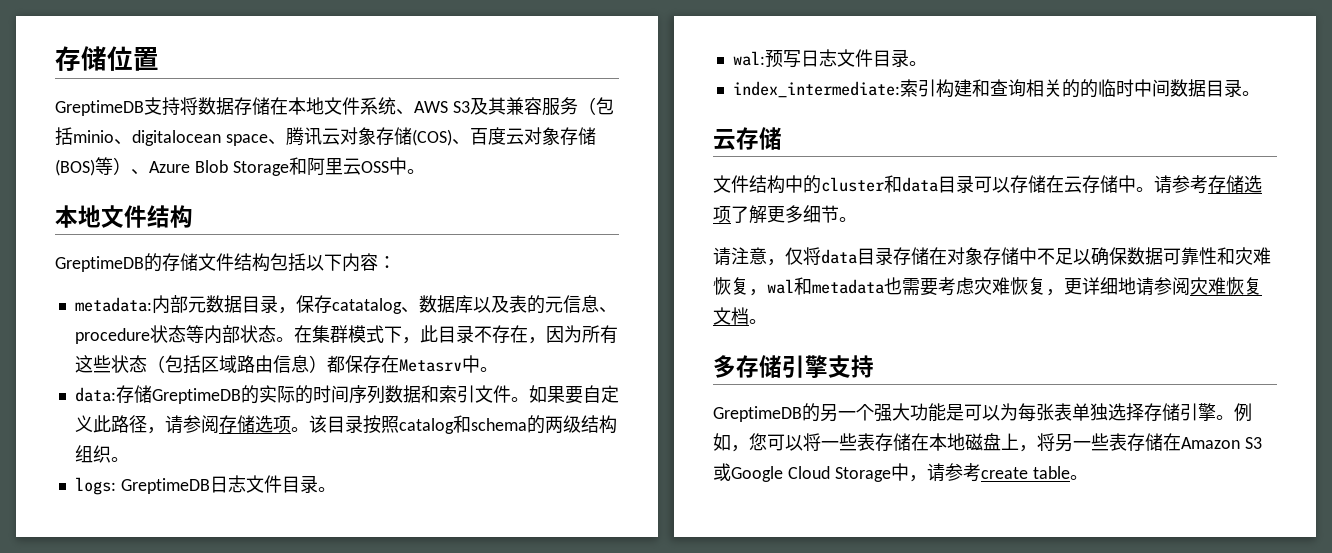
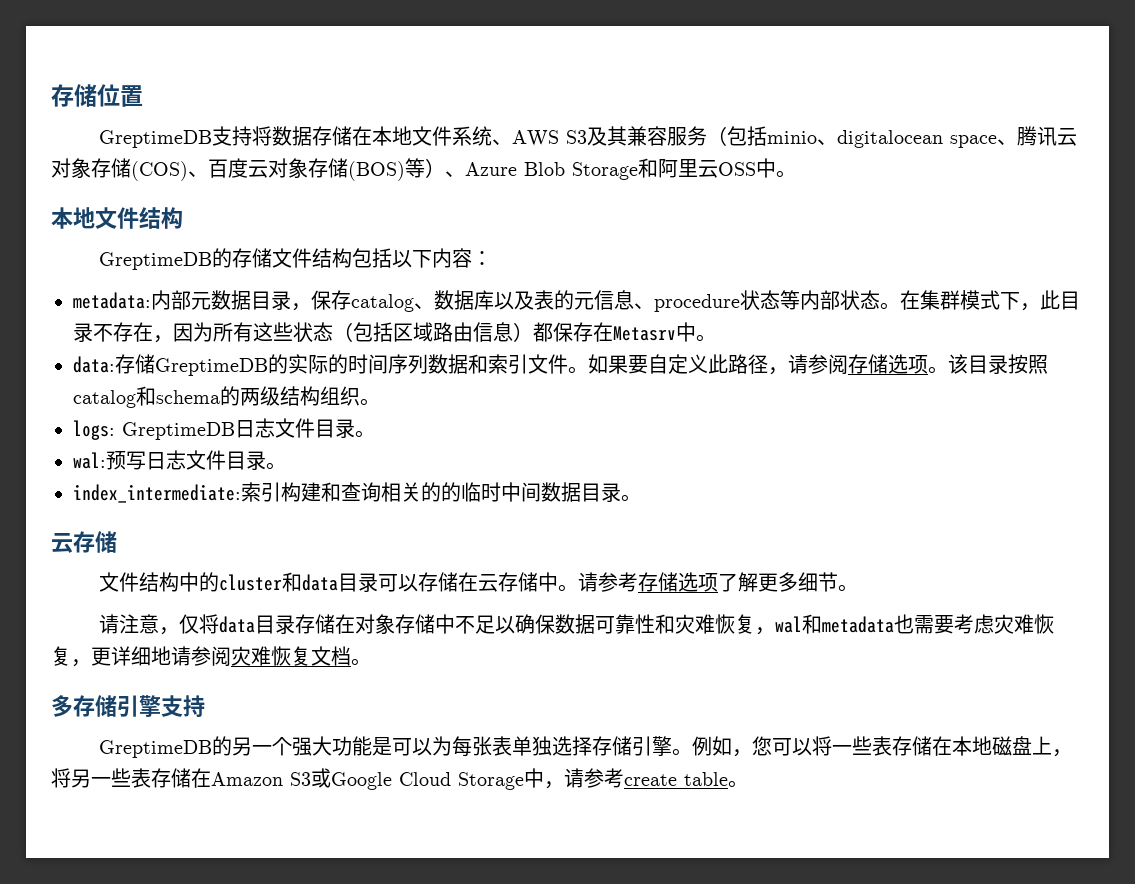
[331,298,402,314] catatalog -> [351,294,414,312] catalog

